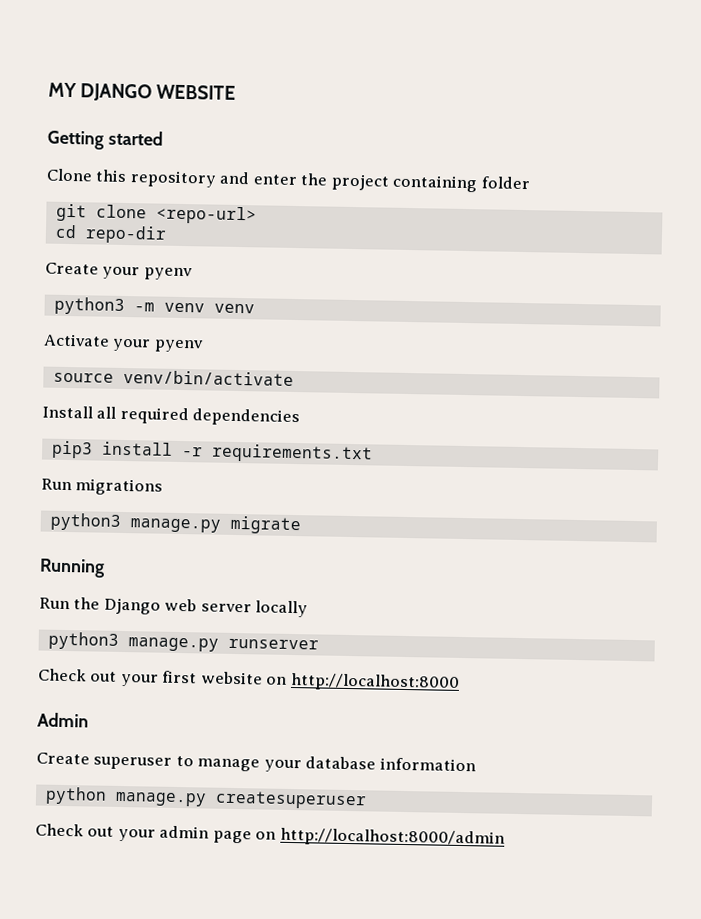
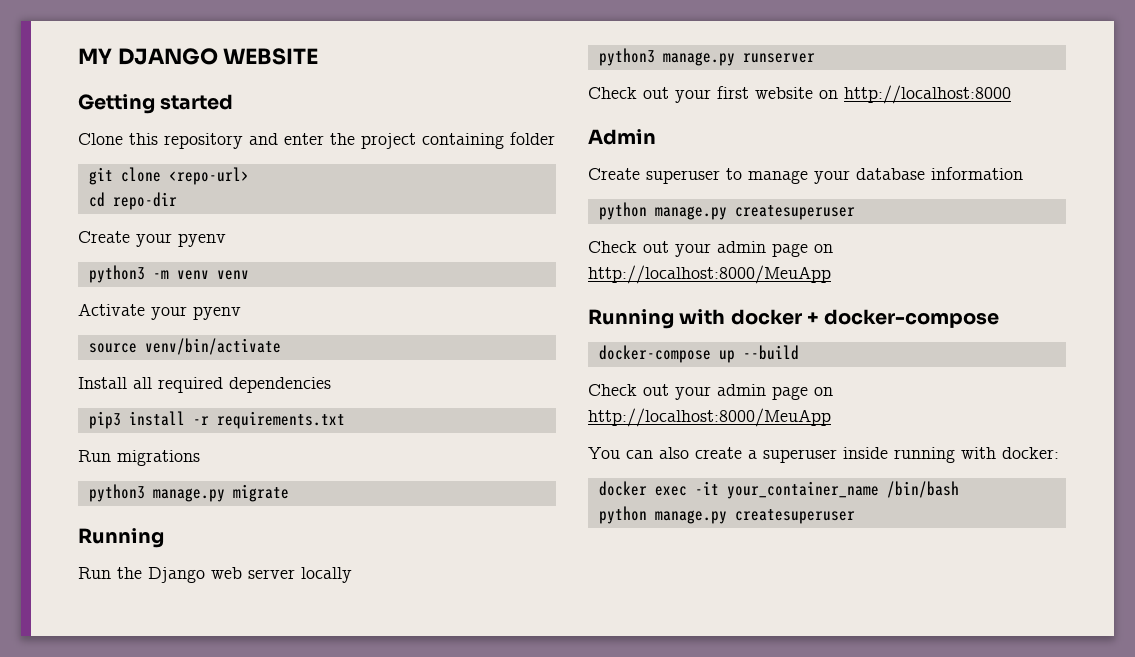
[279,827,505,848] http://localhost:8000/admin -> [588,265,831,284] [588,309,1000,329] [598,345,799,363] [588,384,833,400] [588,408,831,427] [588,447,1059,463] [598,481,959,499] [598,506,855,524] http://localhost:8000/MeuApp // Running with docker + docker-compose // docker-compose up --build // Check out your admin page on http://localhost:8000/MeuApp // You can also create a superuser inside running with docker: // docker exec -it your_container_name /bin/bash // python manage.py createsuperuser

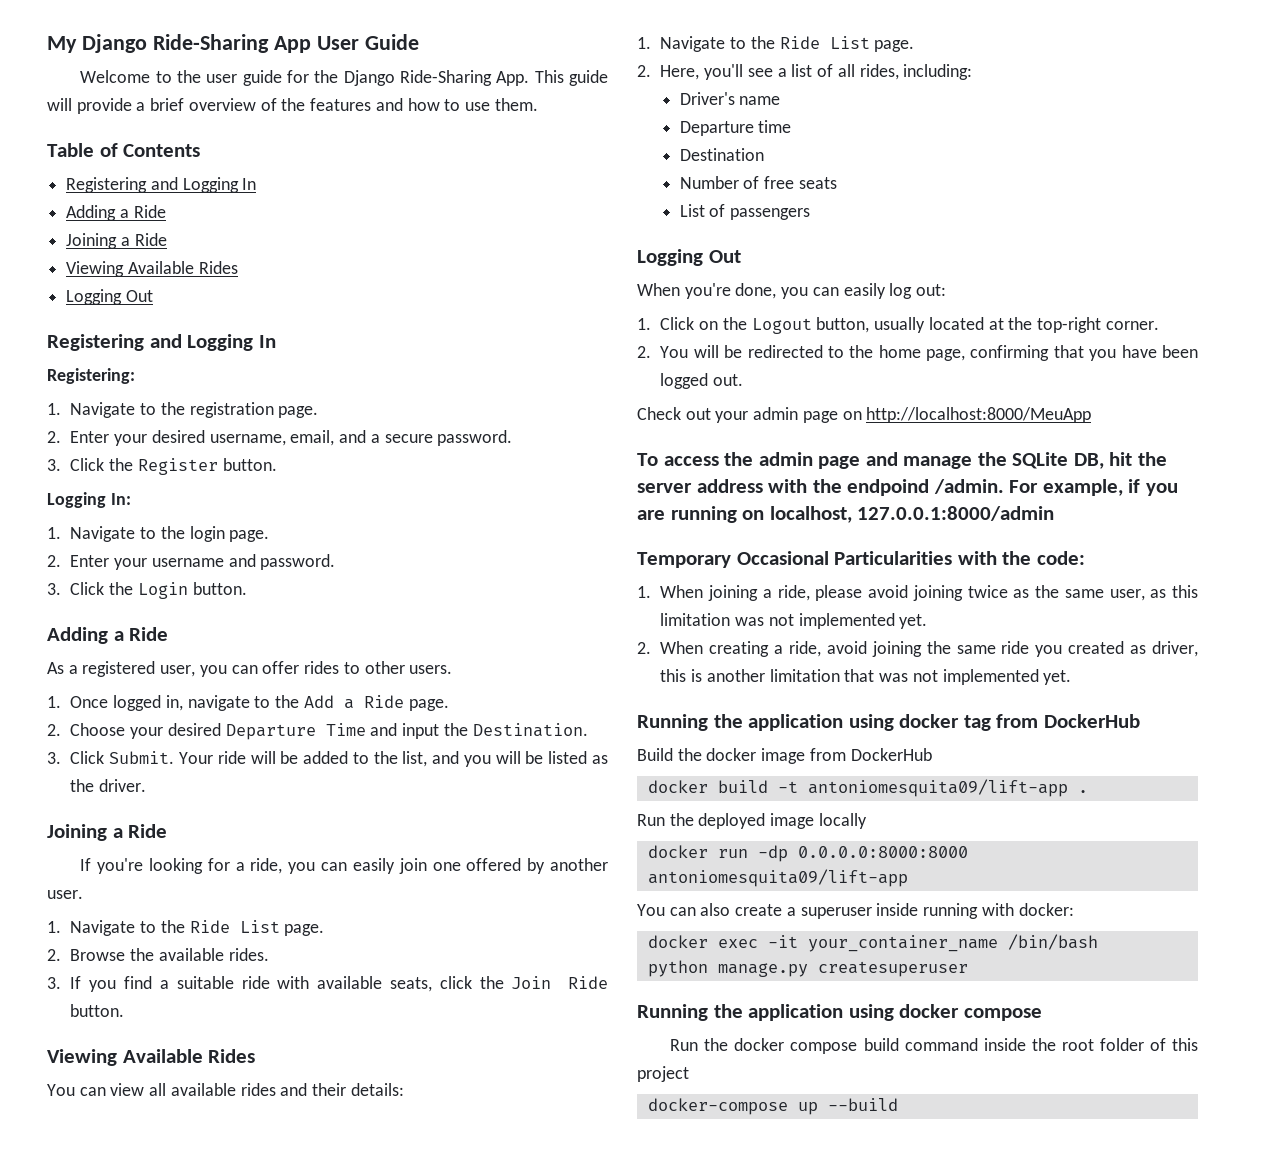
[78,48,319,65] [78,94,234,114] [78,132,555,149] [88,167,249,185] [88,192,177,210] [78,231,226,247] [88,265,249,283] [78,303,241,320] [88,338,281,355] [78,377,331,393] [88,411,345,429] [78,450,200,466] [88,484,289,502] [78,528,164,548] [78,567,352,583] [598,48,815,66] [588,85,1011,104] [588,129,656,145] [588,167,1023,184] [598,202,855,220] [588,241,833,257] [588,265,831,284] [588,309,1000,329] [598,345,799,363] [588,384,833,400] [588,408,831,427] MY DJANGO WEBSITE // Getting started // Clone this repository and enter the project containing folder // git clone <repo-url> // cd repo-dir // Create your pyenv // python3 -m venv venv // Activate your pyenv // source venv/bin/activate // Install all required dependencies // pip3 install -r requirements.txt // Run migrations // python3 manage.py migrate // Running // Run the Django web server locally // python3 manage.py runserver // Check out your first website on http://localhost:8000 // Admin // Create superuser to manage your database information // python manage.py createsuperuser // Check out your admin page on http://localhost:8000/MeuApp // Running with docker + docker-compose // docker-compose up --build // Check out your admin page on http://localhost:8000/MeuApp -> [47,34,419,53] [80,70,608,86] [47,98,538,114] [47,143,201,157] [66,177,257,193] [66,205,166,221] [66,233,167,249] [66,261,238,277] [66,289,153,305] [47,334,276,351] [47,368,135,384] [47,402,319,418] [47,430,513,446] [47,458,277,475] [47,492,131,508] [47,526,270,542] [47,554,336,570] [47,582,247,599] [47,627,169,644] [47,661,453,677] [47,695,449,711] [47,723,588,740] [47,751,609,767] [70,779,147,792] [47,824,168,841] [80,858,608,874] [47,890,83,899] [47,920,325,936] [47,948,269,961] [47,976,609,992] [70,1004,125,1017] [47,1049,256,1066] [47,1083,404,1096] [637,36,915,52] [637,64,973,80] [679,92,781,105] [679,120,792,136] [679,148,764,161] [679,176,837,189] [679,204,811,220] [637,249,741,266] [637,283,947,299] [637,317,1159,334] [637,345,1198,361] [660,373,744,389] [637,407,1092,423] [637,452,1167,469] [637,479,1178,496] [637,506,1055,523] [637,551,1085,568] [637,585,1198,601] [660,613,928,629] [637,641,1198,657] [660,669,1072,685] [637,714,1140,731] [637,748,932,764] [647,779,1088,797] [637,813,867,829] [647,845,968,862] [647,869,908,887] My Django Ride-Sharing App User Guide // Welcome to the user guide for the Django Ride-Sharing App. This guide will provide a brief overview of the features and how to use them. // Table of Contents // Registering and Logging In // Adding a Ride // Joining a Ride // Viewing Available Rides // Logging Out // Registering and Logging In // Registering: // 1. Navigate to the registration page. // 2. Enter your desired username, email, and a secure password. // 3. Click the Register button. // Logging In: // 1. Navigate to the login page. // 2. Enter your username and password. // 3. Click the Login button. // Adding a Ride // As a registered user, you can offer rides to other users. // 1. Once logged in, navigate to the Add a Ride page. // 2. Choose your desired Departure Time and input the Destination. // 3. Click Submit. Your ride will be added to the list, and you will be listed as the driver. // Joining a Ride // If you're looking for a ride, you can easily join one offered by another user. // 1. Navigate to the Ride List page. // 2. Browse the available rides. // 3. If you find a suitable ride with available seats, click the Join Ride button. // Viewing Available Rides // You can view all available rides and their details: // 1. Navigate to the Ride List page. // 2. Here, you'll see a list of all rides, including: // Driver's name // Departure time // Destination // Number of free seats // List of passengers // Logging Out // When you're done, you can easily log out: // 1. Click on the Logout button, usually located at the top-right corner. // 2. You will be redirected to the home page, confirming that you have been logged out. // Check out your admin page on http://localhost:8000/MeuApp // To access the admin page and manage the SQLite DB, hit the server address with the endpoind /admin. For example, if you are running on localhost, 127.0.0.1:8000/admin // Temporary Occasional Particularities with the code: // 1. When joining a ride, please avoid joining twice as the same user, as this limitation was not implemented yet. // 2. When creating a ride, avoid joining the same ride you created as driver, this is another limitation that was not implemented yet. // Running the application using docker tag from DockerHub // Build the docker image from DockerHub // docker build -t antoniomesquita09/lift-app . // Run the deployed image locally // docker run -dp 0.0.0.0:8000:8000 antoniomesquita09/lift-app
(855, 516) none -> [637,1004,1042,1021] [670,1038,1198,1054] [637,1066,689,1082] [647,1098,898,1115] // Running the application using docker compose // Run the docker compose build command inside the root folder of this project // docker-compose up --build

